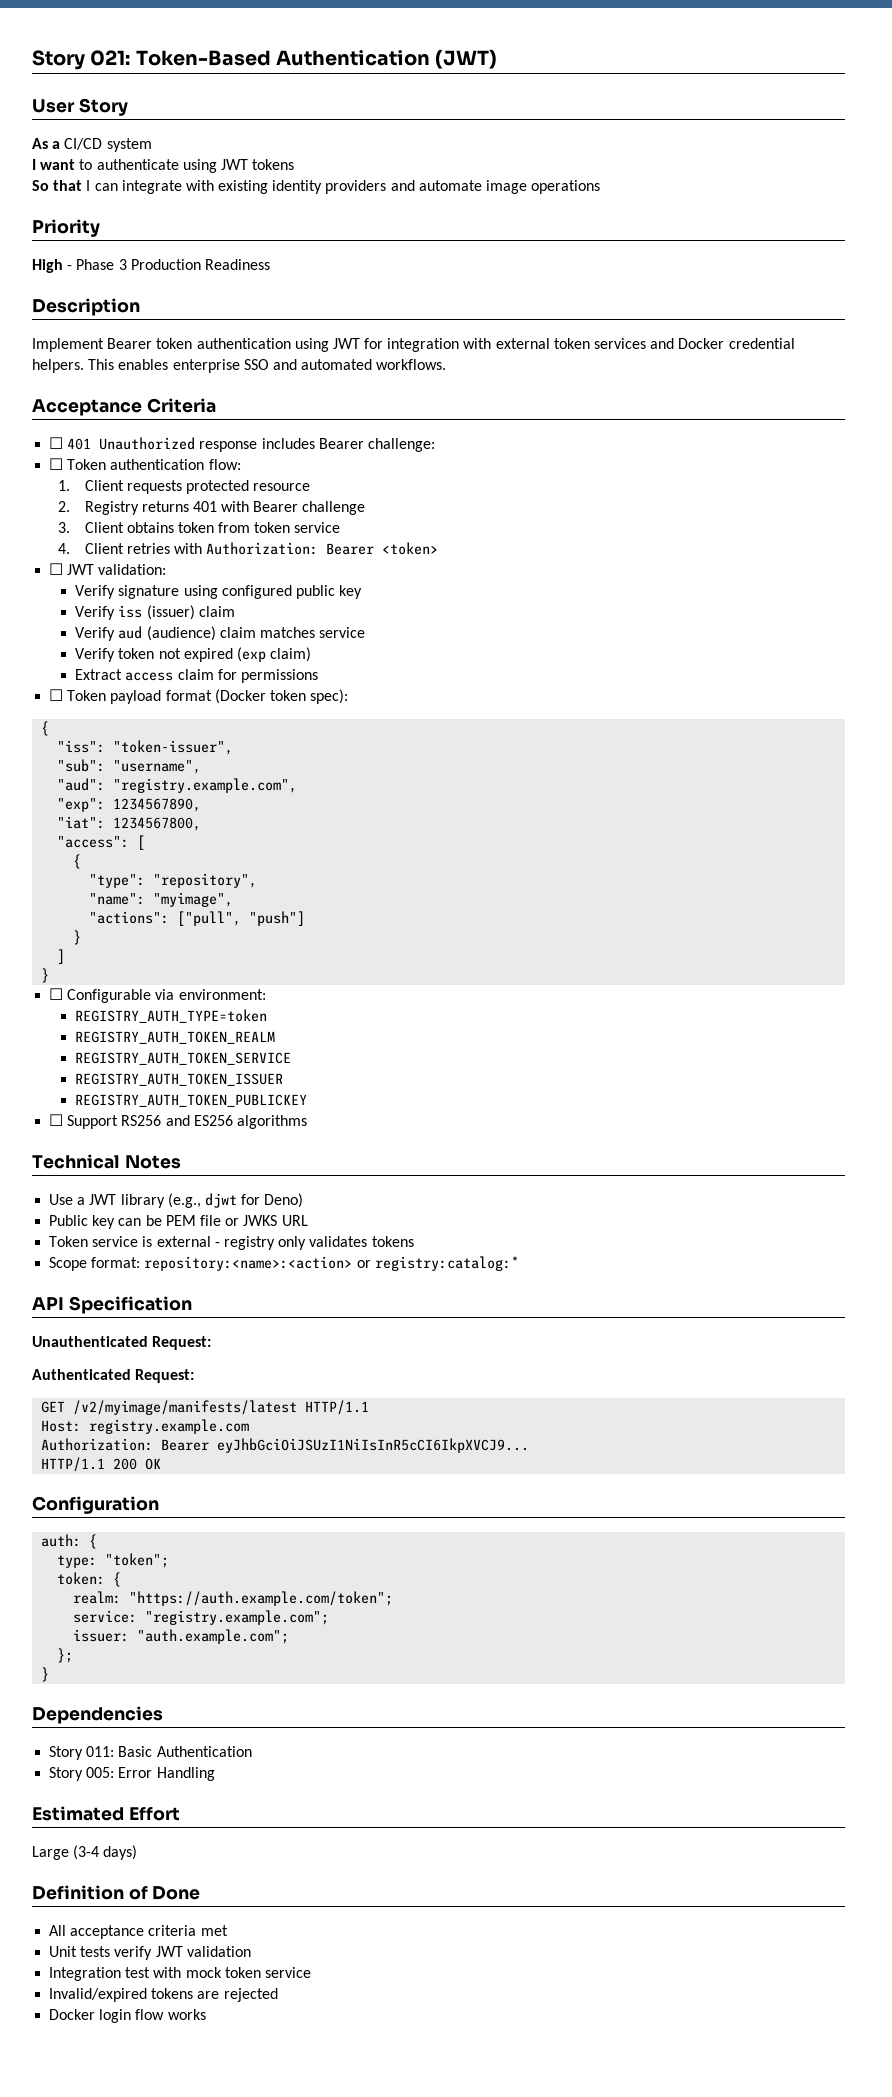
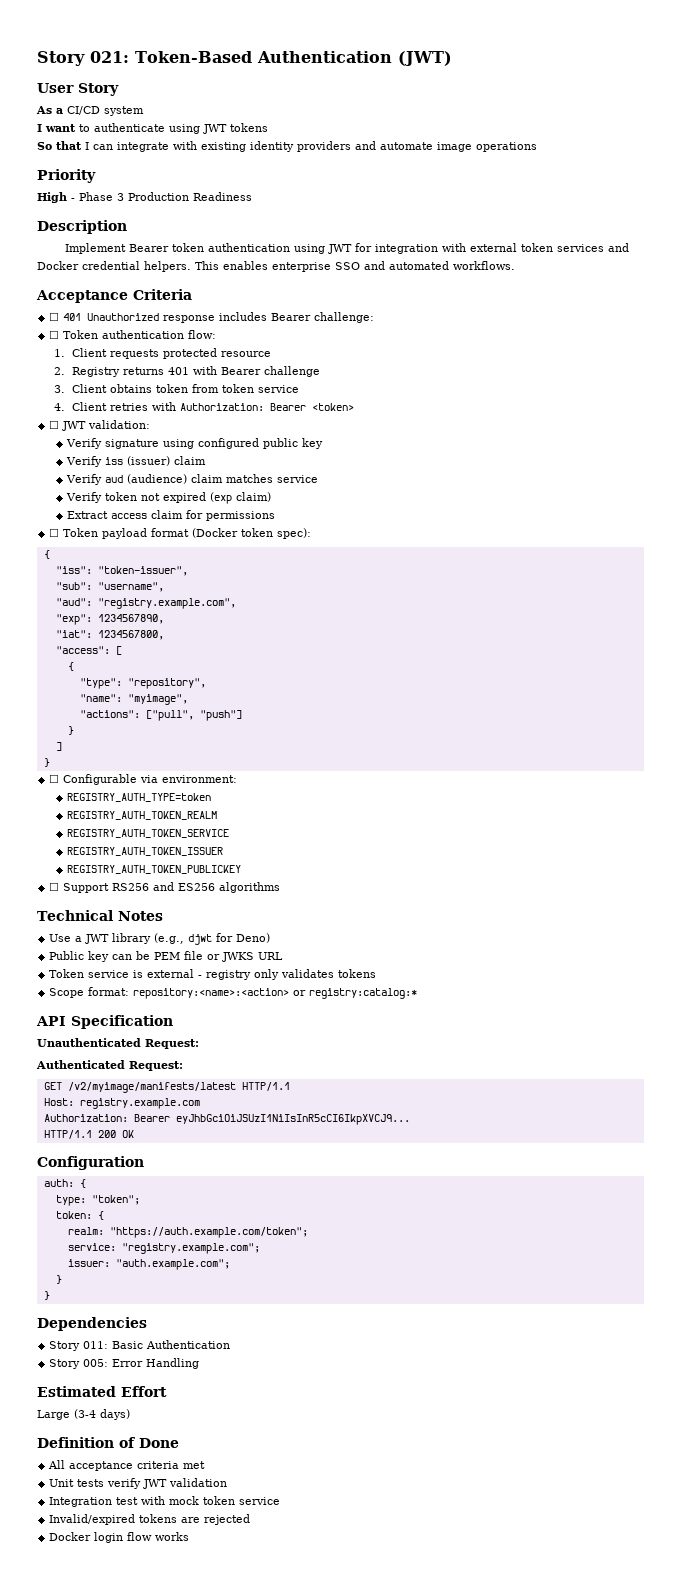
[57,1648,74,1663] }; -> [55,1275,62,1284] }

